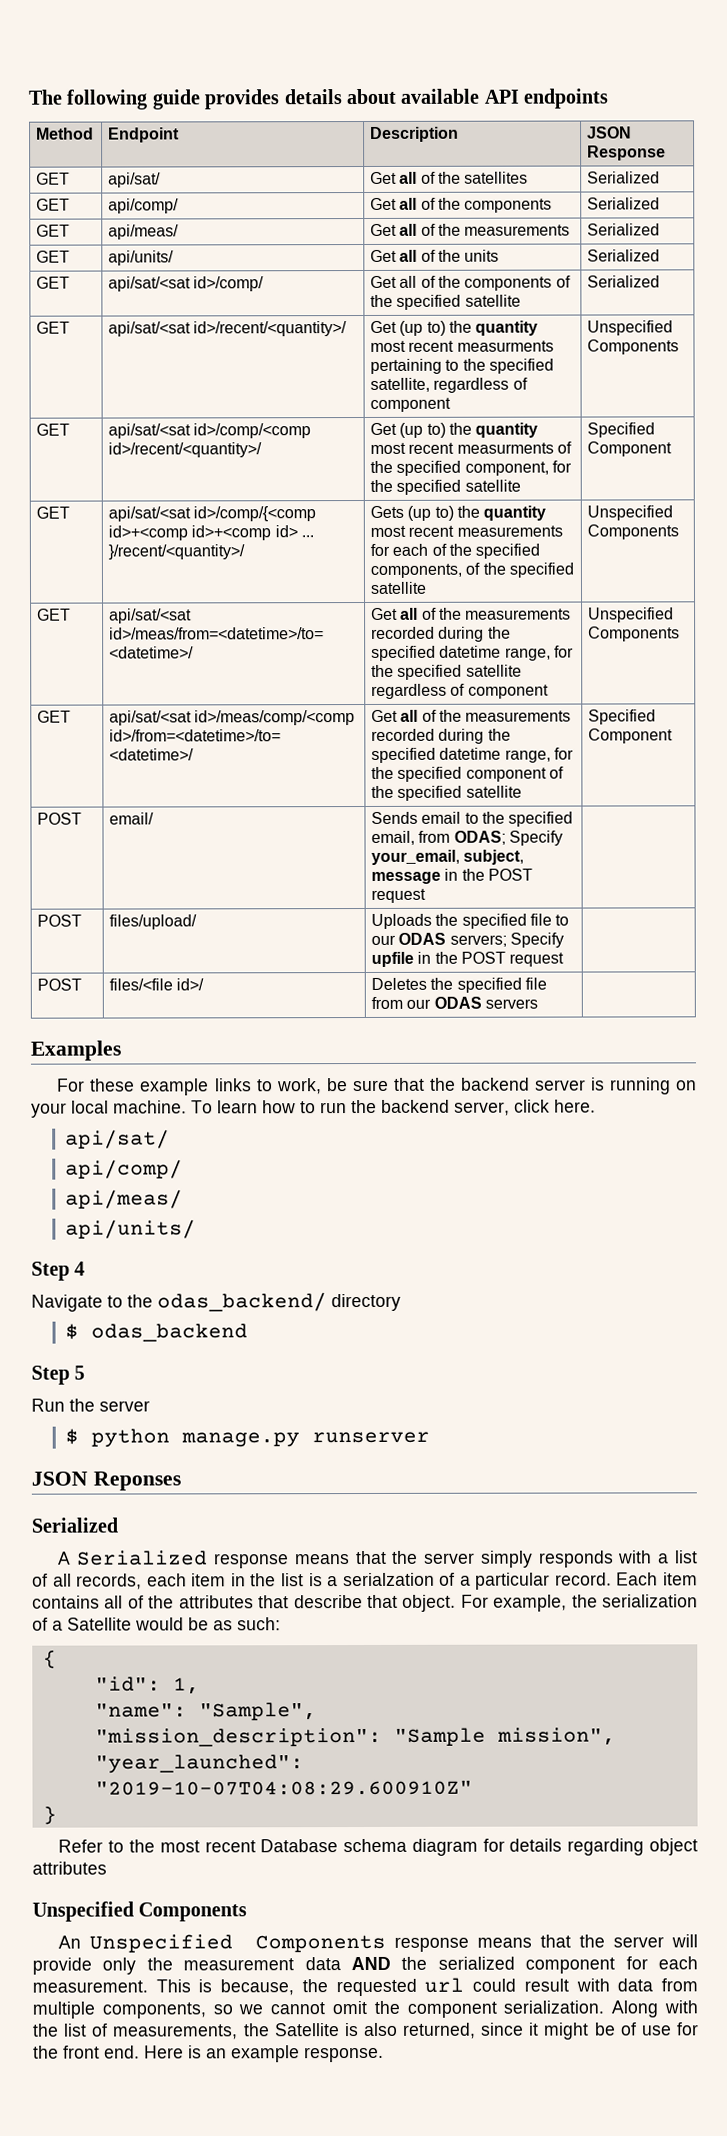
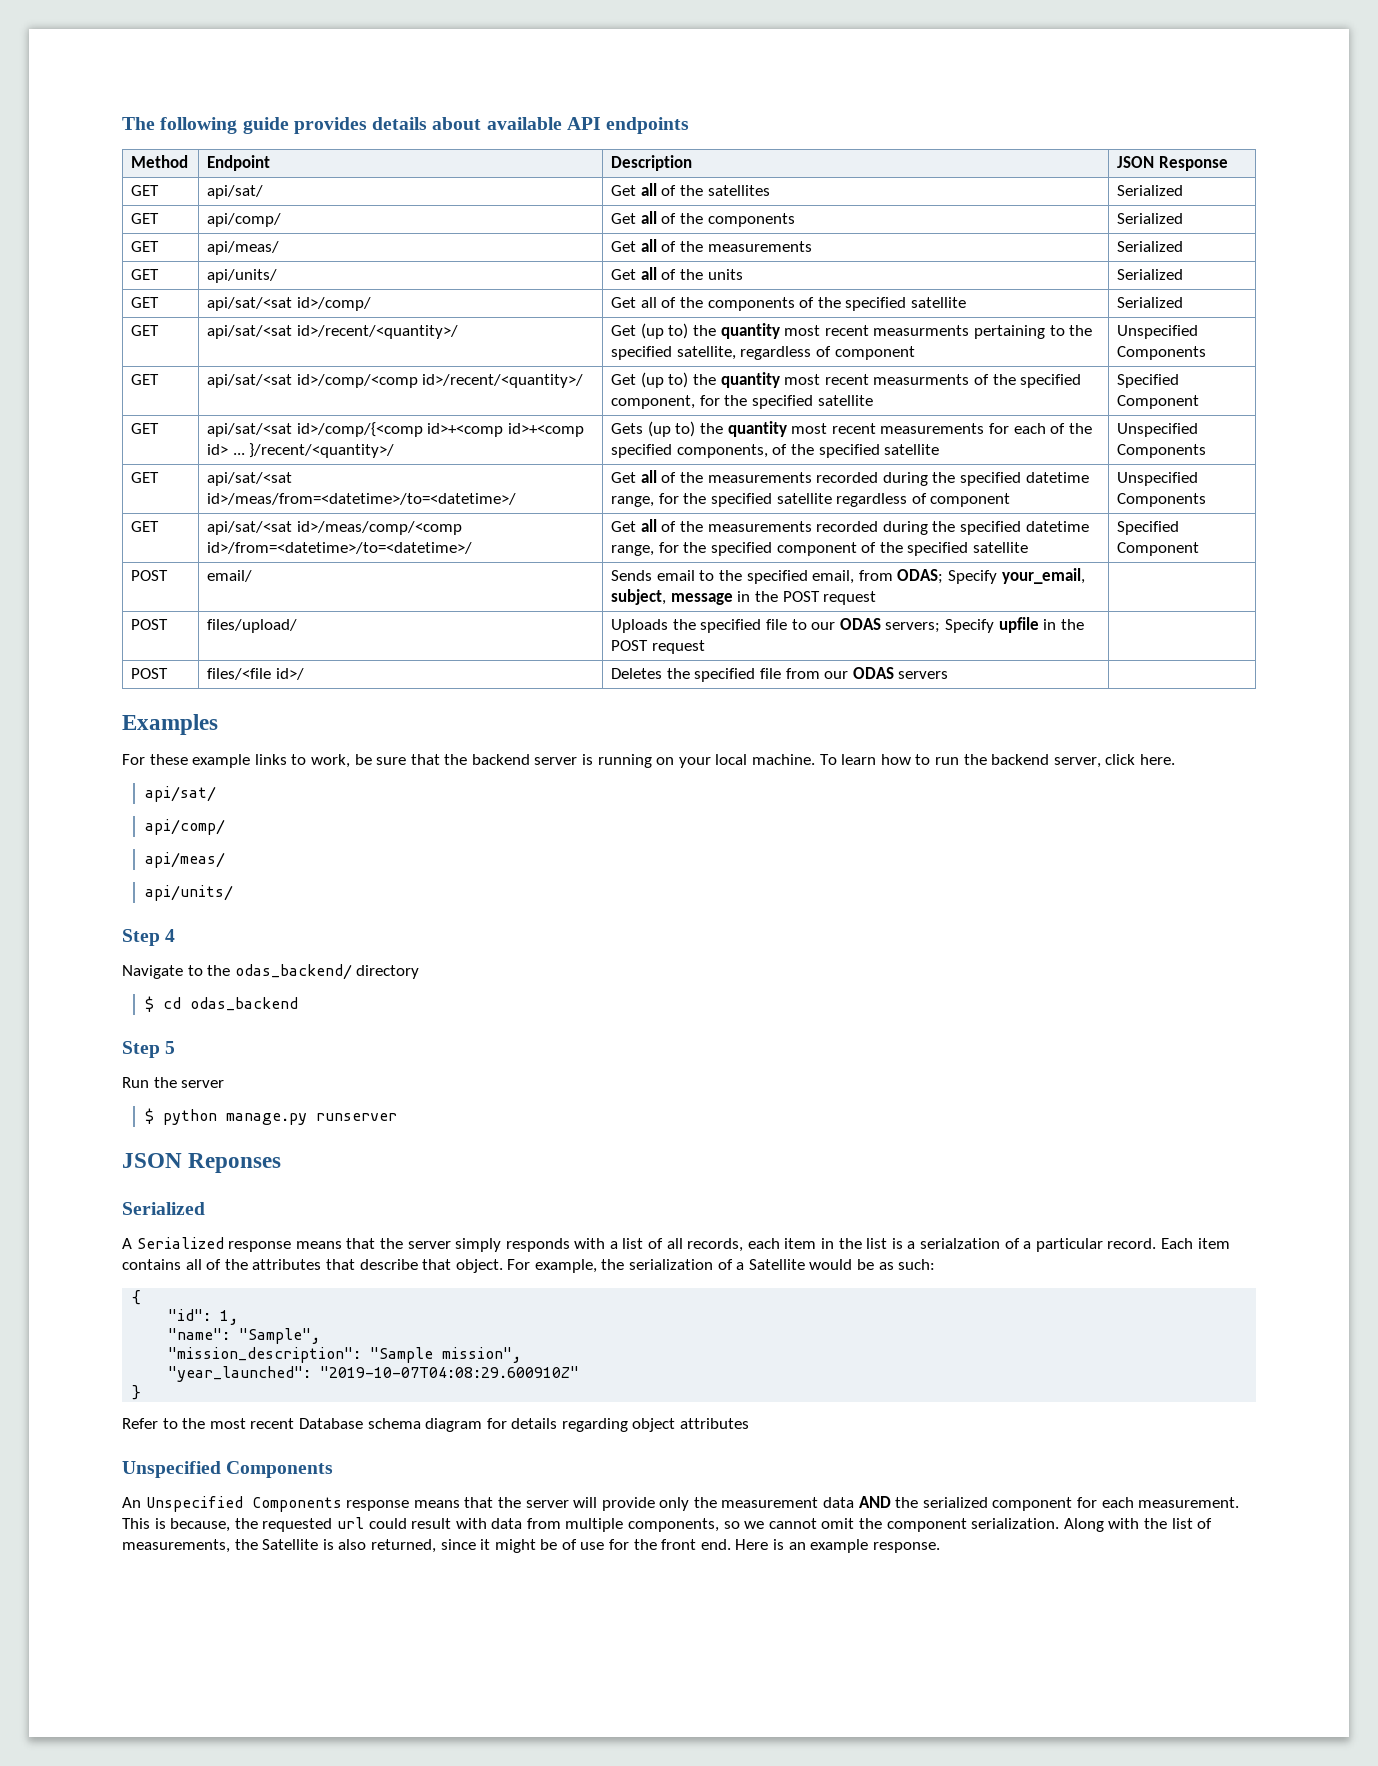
(79, 1331) none -> [162,997,181,1009] cd

